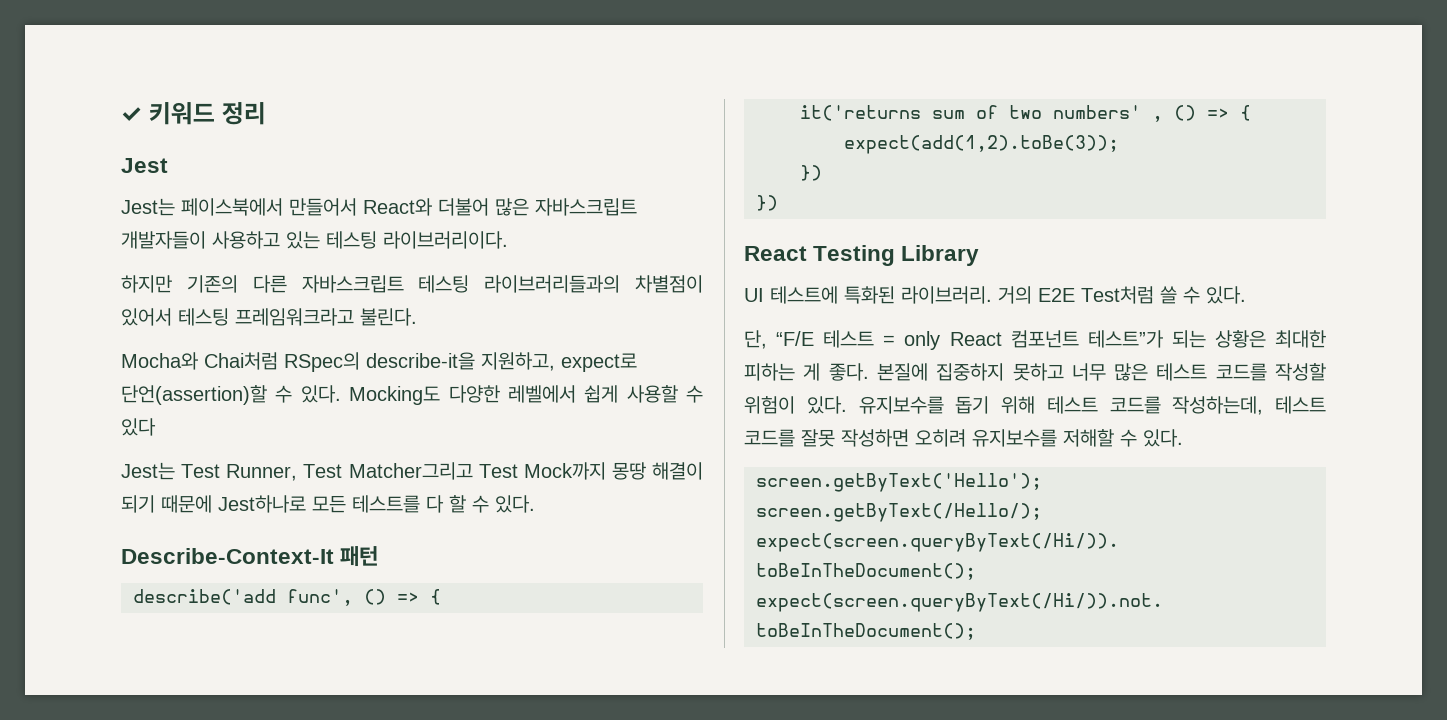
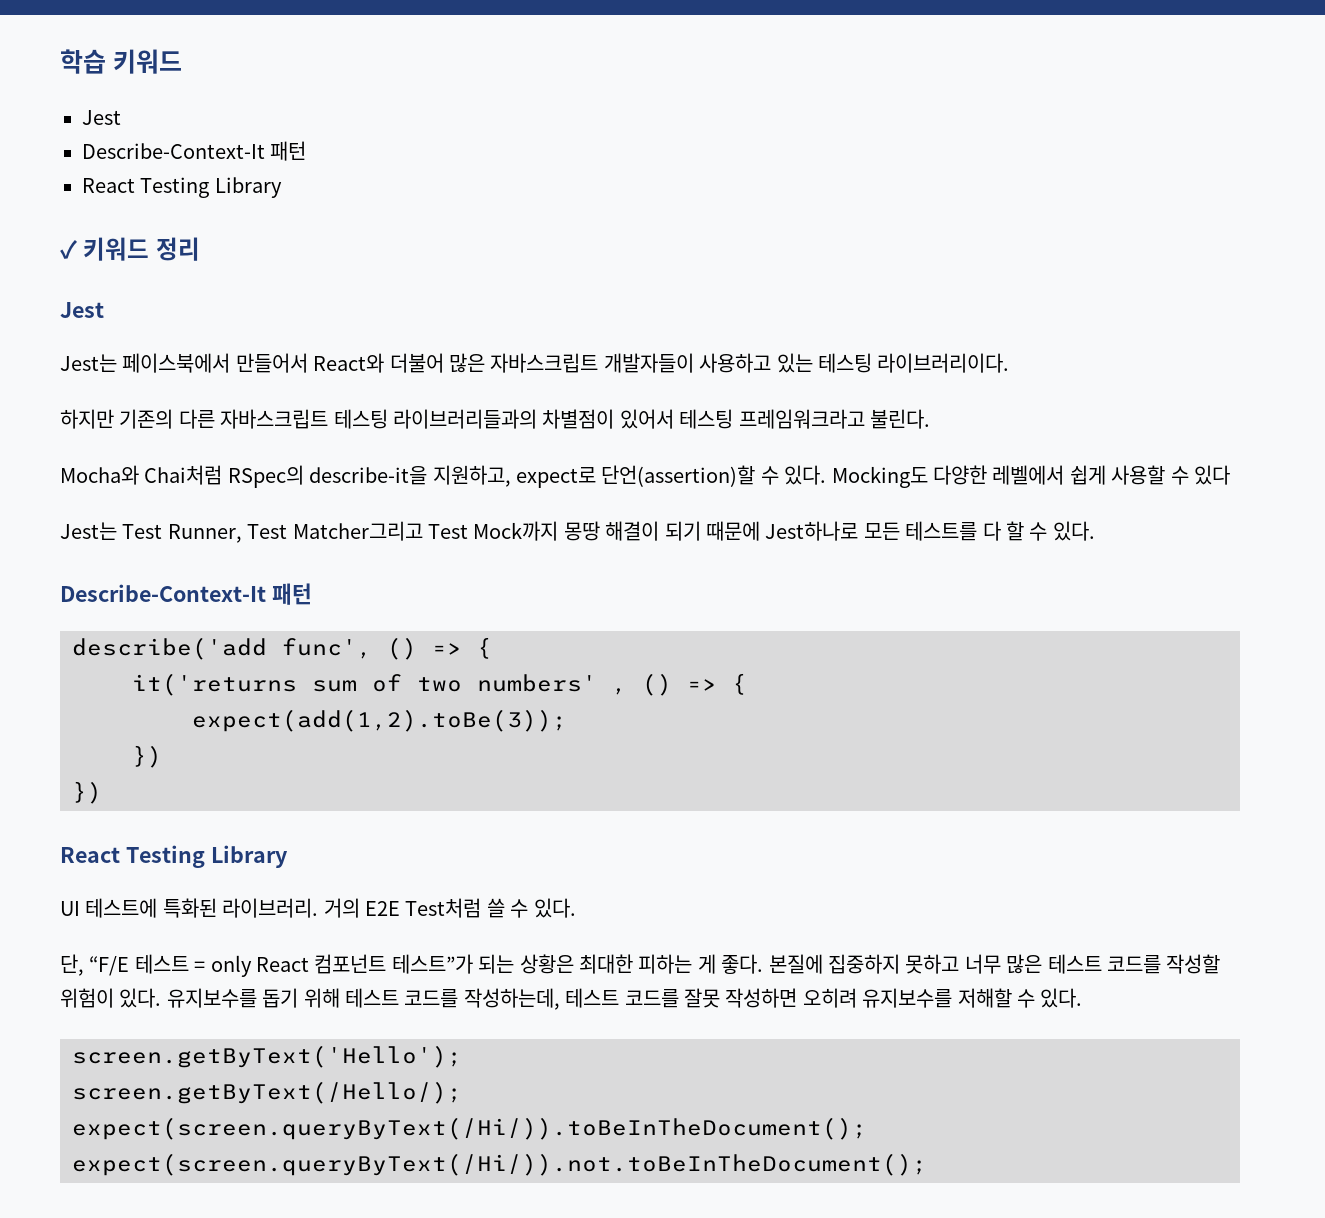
(121, 114) none -> [60,49,182,74] [82,110,121,125] [82,141,307,161] [82,177,282,198] 학습 키워드 // Jest // Describe-Context-It 패턴 // React Testing Library //

